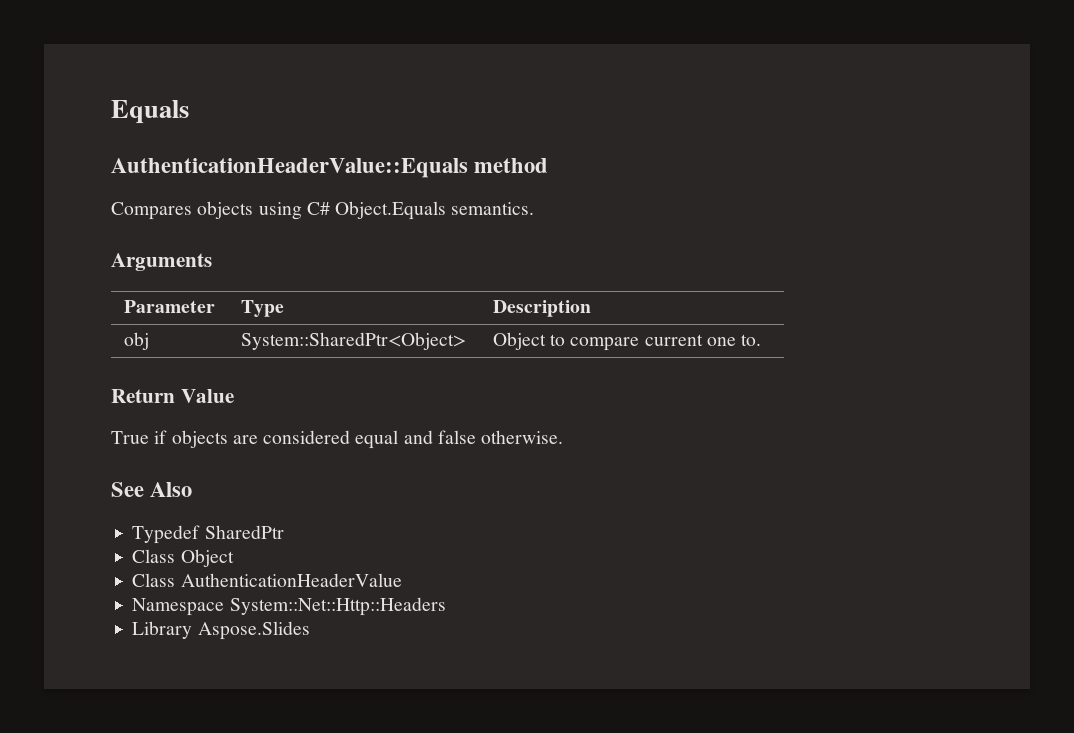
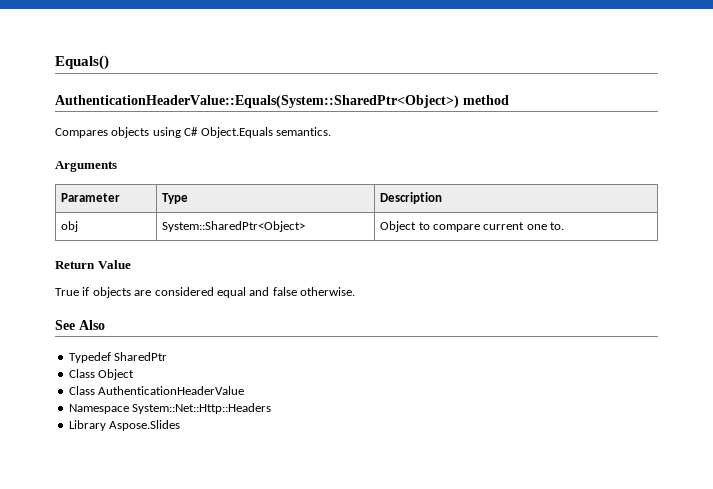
[111,100,189,124] [111,158,468,178] Equals // AuthenticationHeaderValue::Equals -> [55,55,109,70] [55,95,459,108] Equals() // AuthenticationHeaderValue::Equals(System::SharedPtr<Object>)

